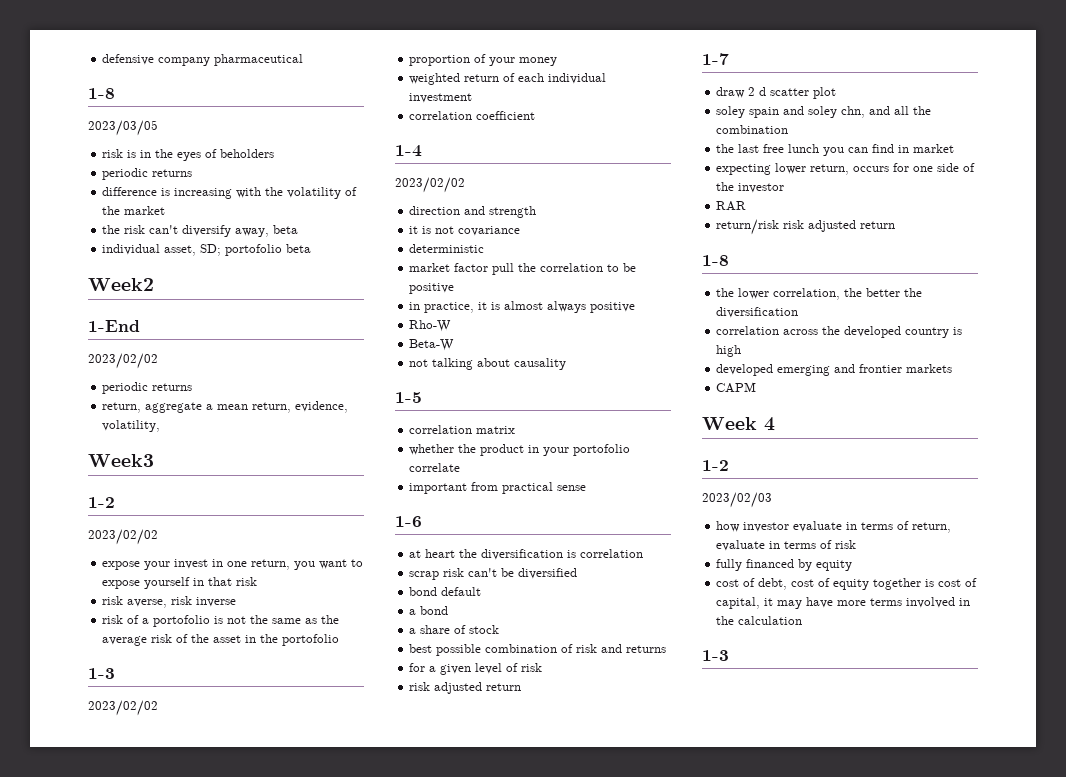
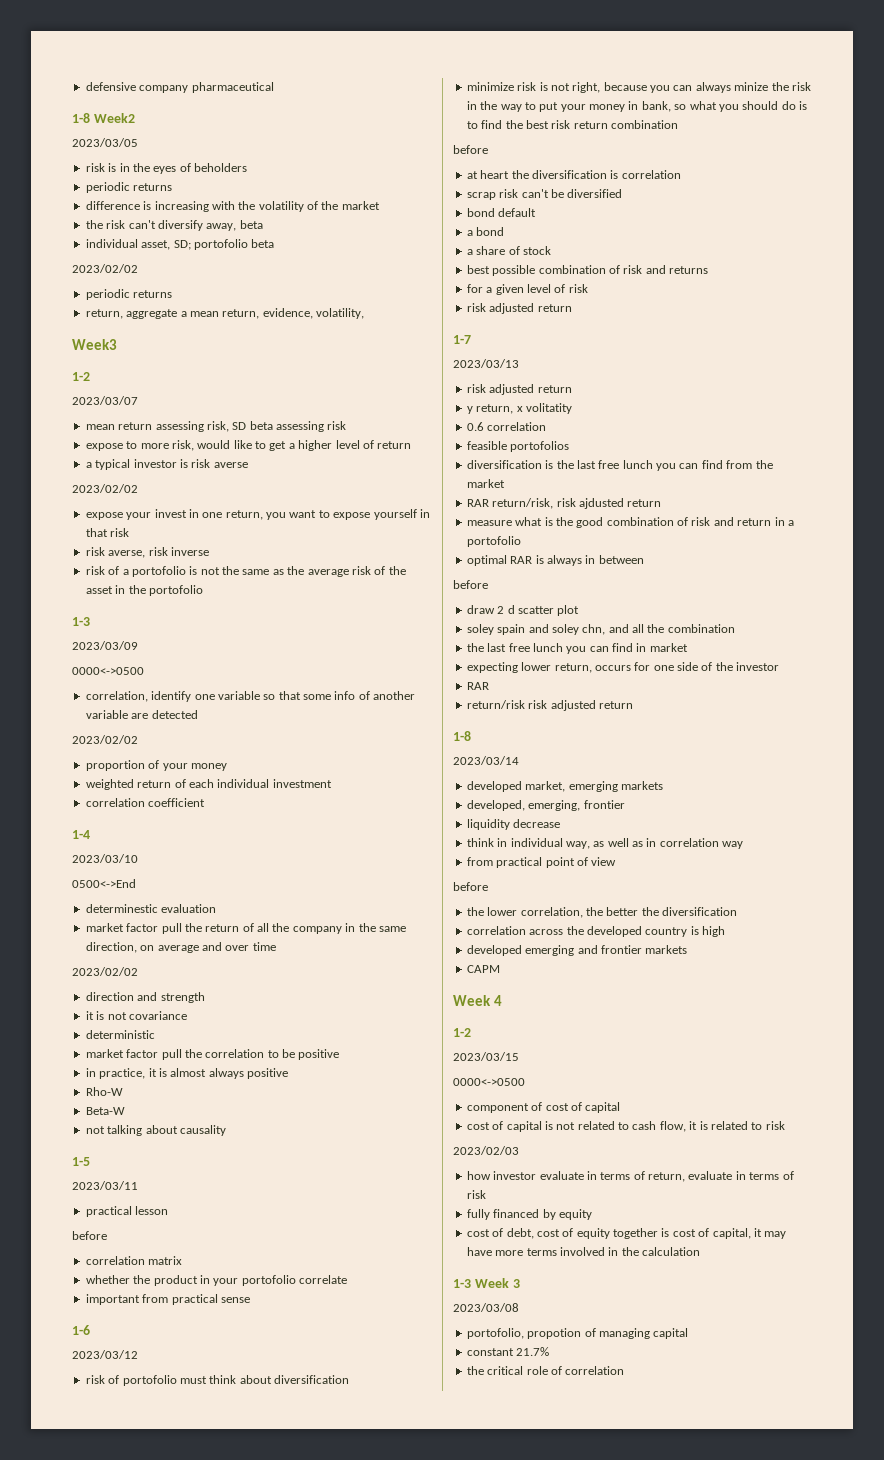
(115, 93) none -> [93,113,135,123] Week2
[88,278,154,291] [88,320,140,332] // Week2 // 1-End -> (275, 243) none
(115, 502) none -> [72,396,138,405] [85,421,347,432] [85,440,412,451] [85,459,248,470] // 2023/03/07 // mean return assessing risk, SD beta assessing risk // expose to more risk, would like to get a higher level of return // a typical investor is risk averse
(115, 673) none -> [72,641,138,650] [72,667,144,675] [85,691,416,702] [85,710,198,719] // 2023/03/09 // 0000<->0500 // correlation, identify one variable so that some info of another variable are detected
(422, 151) none -> [72,854,138,863] [72,879,136,888] [85,904,217,913] [85,923,406,934] [85,942,276,953] // 2023/03/10 // 0500<->End // determinestic evaluation // market factor pull the return of all the company in the same direction, on average and over time
(422, 397) none -> [72,1181,138,1190] [85,1206,169,1217] [72,1231,107,1240] // 2023/03/11 // practical lesson // before
(422, 521) none -> [72,1350,138,1359] [85,1375,349,1386] [466,82,811,93] [466,101,807,112] [466,120,678,129] [453,145,488,154] // 2023/03/12 // risk of portofolio must think about diversification // minimize risk is not right, because you can always minize the risk in the way to put your money in bank, so what you should do is to find the best risk return combination // before
(729, 59) none -> [453,359,519,368] [466,384,572,395] [466,403,572,414] [466,422,547,431] [466,441,570,452] [466,460,773,471] [466,479,505,488] [466,498,662,509] [466,517,794,528] [466,536,521,547] [466,555,644,566] [453,580,488,589] // 2023/03/13 // risk adjusted return // y return, x volitatity // 0.6 correlation // feasible portofolios // diversification is the last free lunch you can find from the market // RAR return/risk, risk ajdusted return // measure what is the good combination of risk and return in a portofolio // optimal RAR is always in between // before
(729, 260) none -> [453,756,519,765] [466,781,663,792] [466,800,625,811] [466,819,561,830] [466,838,744,849] [466,857,617,868] [453,882,488,891] // 2023/03/14 // developed market, emerging markets // developed, emerging, frontier // liquidity decrease // think in individual way, as well as in correlation way // from practical point of view // before
(729, 465) none -> [453,1052,519,1061] [453,1078,525,1086] [466,1102,621,1113] [466,1121,785,1132] // 2023/03/15 // 0000<->0500 // component of cost of capital // cost of capital is not related to cash flow, it is related to risk
(729, 655) none -> [474,1278,520,1288] [453,1303,519,1312] [466,1328,689,1339] [466,1347,550,1356] [466,1366,625,1375] Week 3 // 2023/03/08 // portofolio, propotion of managing capital // constant 21.7% // the critical role of correlation

